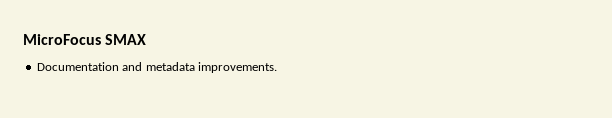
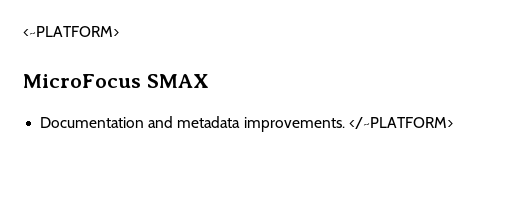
(23, 39) none -> [23,26,119,37] <~PLATFORM> //
(277, 67) none -> [348,117,453,129] </~PLATFORM>

